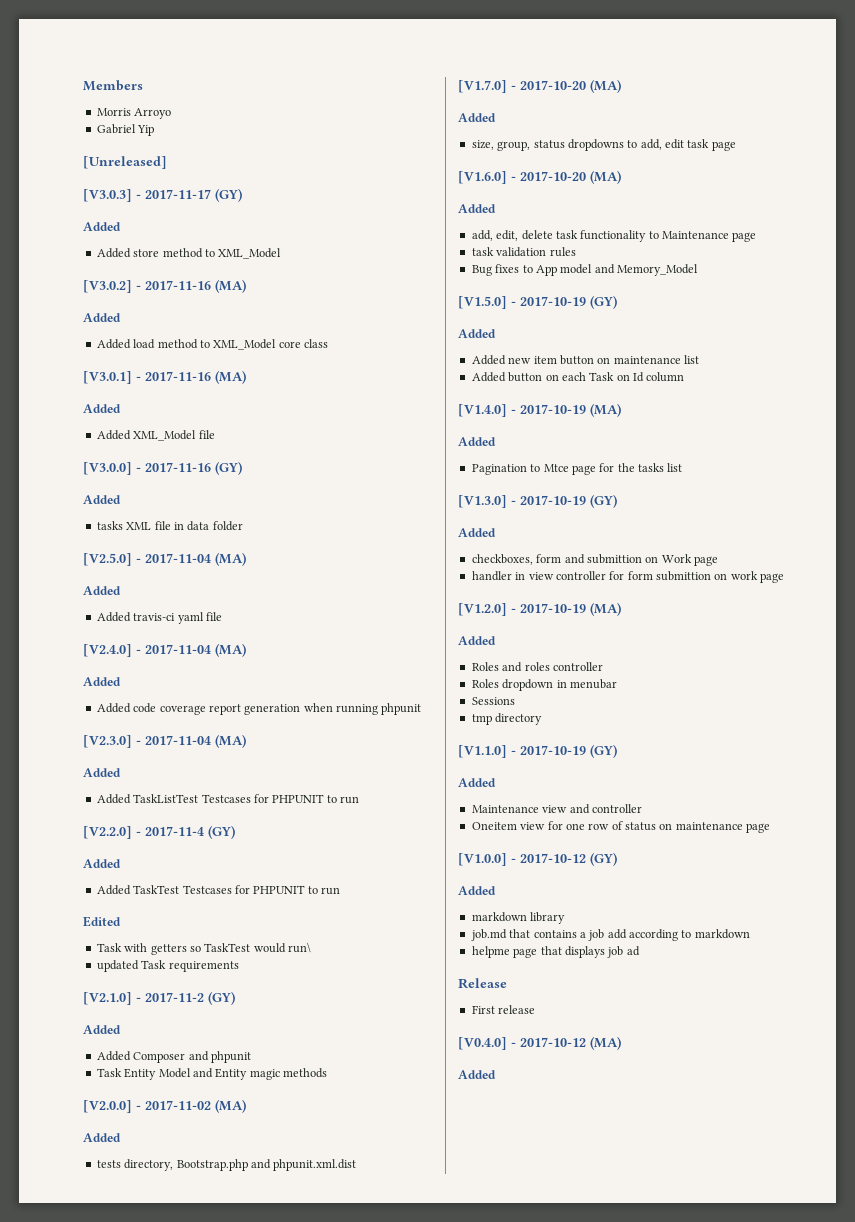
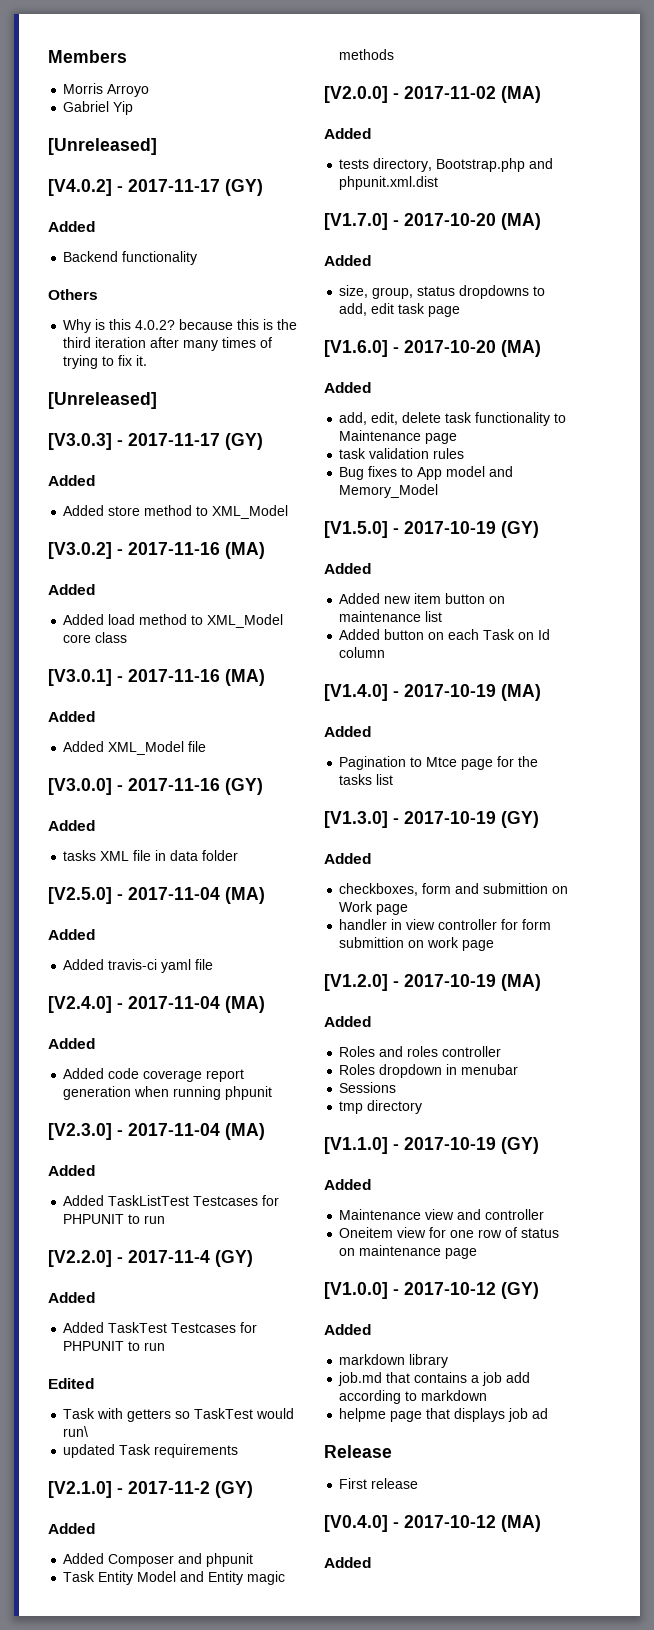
(167, 162) none -> [48,179,263,196] [48,221,95,232] [63,251,198,265] [48,289,98,300] [63,319,298,333] [63,337,273,351] [63,355,148,369] [48,392,157,409] // [V4.0.2] - 2017-11-17 (GY) // Added // Backend functionality // Others // Why is this 4.0.2? because this is the third iteration after many times of trying to fix it. // [Unreleased]

